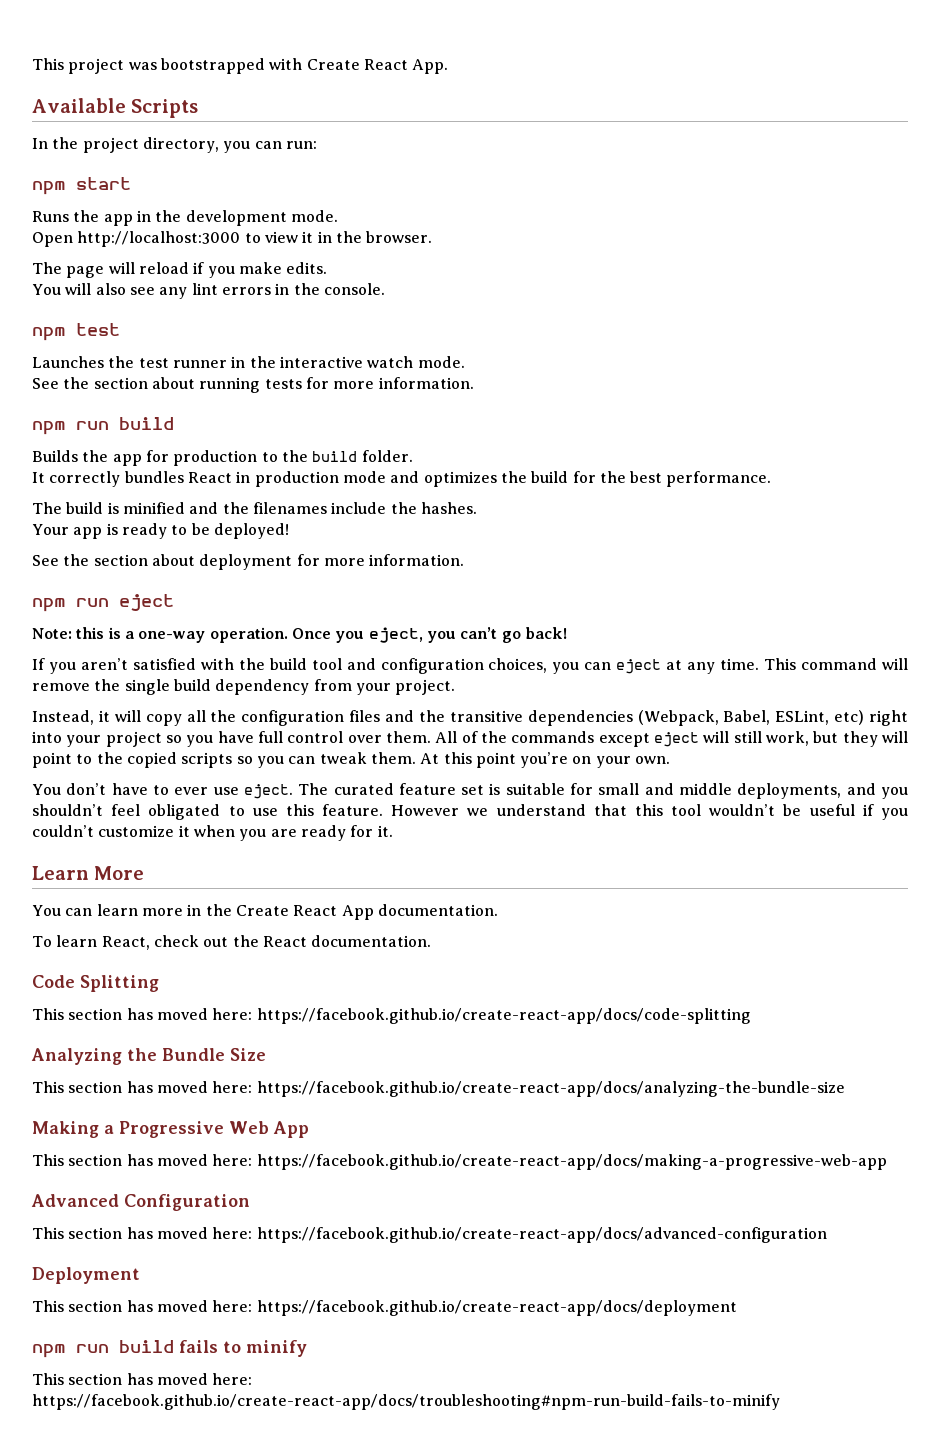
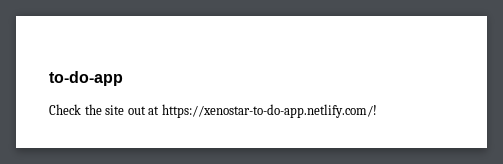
[32,58,449,74] [32,98,199,118] [32,137,317,153] [32,177,131,195] [32,210,338,226] [32,231,433,247] [32,262,328,278] [32,283,385,299] [32,323,120,341] [32,356,465,368] [32,377,474,393] [32,417,174,435] [32,450,413,466] [32,471,772,487] [32,502,477,514] [32,523,289,539] [32,554,465,570] [32,594,174,612] [32,627,567,643] [32,658,908,674] [32,679,456,695] [32,710,908,726] [32,731,909,747] [32,752,671,768] [32,783,909,799] [32,804,908,820] [32,825,393,841] [32,866,145,880] [32,904,498,920] [32,935,432,950] [32,975,159,992] [32,1008,751,1024] [31,1048,266,1065] [32,1081,845,1097] [32,1121,309,1138] [32,1154,887,1170] [31,1194,250,1211] [32,1227,827,1243] [32,1267,140,1284] [32,1300,737,1316] [32,1340,307,1358] [32,1373,253,1385] [32,1394,780,1410] This project was bootstrapped with Create React App. // Available Scripts // In the project directory, you can run: // npm start // Runs the app in the development mode. // Open http://localhost:3000 to view it in the browser. // The page will reload if you make edits. // You will also see any lint errors in the console. // npm test // Launches the test runner in the interactive watch mode. // See the section about running tests for more information. // npm run build // Builds the app for production to the build folder. // It correctly bundles React in production mode and optimizes the build for the best performance. // The build is minified and the filenames include the hashes. // Your app is ready to be deployed! // See the section about deployment for more information. // npm run eject // Note: this is a one-way operation. Once you eject, you can’t go back! // If you aren’t satisfied with the build tool and configuration choices, you can eject at any time. This command will remove the single build dependency from your project. // Instead, it will copy all the configuration files and the transitive dependencies (Webpack, Babel, ESLint, etc) right into your project so you have full control over them. All of the commands except eject will still work, but they will point to the copied scripts so you can tweak them. At this point you’re on your own. // You don’t have to ever use eject. The curated feature set is suitable for small and middle deployments, and you shouldn’t feel obligated to use this feature. However we understand that this tool wouldn’t be useful if you couldn’t customize it when you are ready for it. // Learn More // You can learn more in the Create React App documentation. // To learn React, check out the React documentation. // Code Splitting // This section has moved here: https://facebook.github.io/create-react-app/docs/code-splitting // Analyzing the Bundle Size // This section has moved here: https://facebook.github.io/create-react-app/docs/analyzing-the-bundle-size // Making a Progressive Web App // This section has moved here: https://facebook.github.io/create-react-app/docs/making-a-progressive-web-app // Advanced Configuration // This section has moved here: https://facebook.github.io/create-react-app/docs/advanced-configuration // Deployment // This section has moved here: https://facebook.github.io/create-react-app/docs/deployment // npm run build fails to minify // This section has moved here: https://facebook.github.io/create-react-app/docs/troubleshooting#npm-run-build-fails-to-minify -> [49,71,123,86] [49,104,377,118] to-do-app // Check the site out at https://xenostar-to-do-app.netlify.com/!

